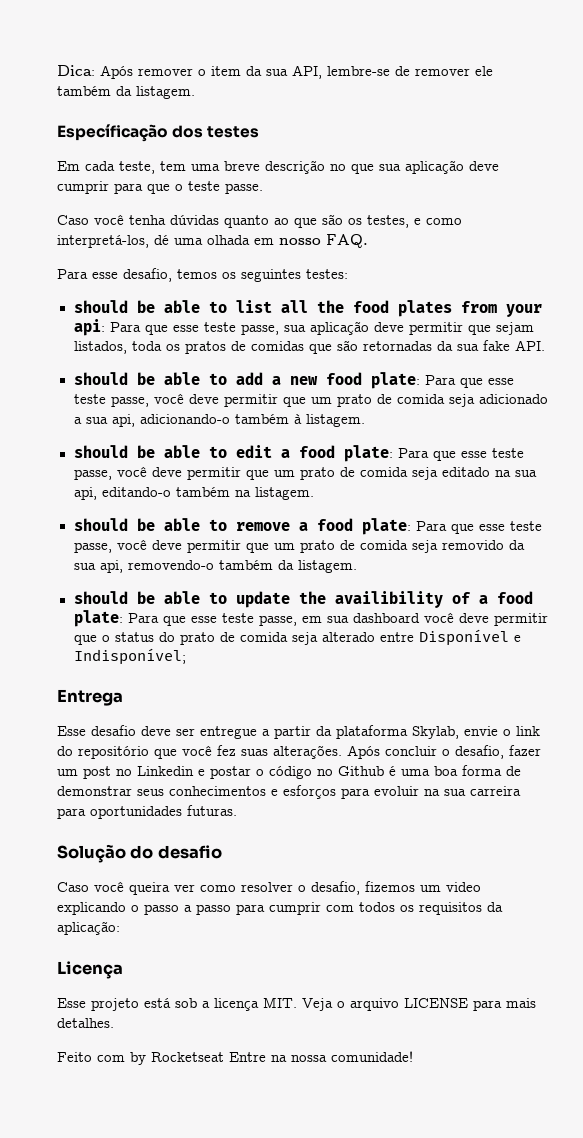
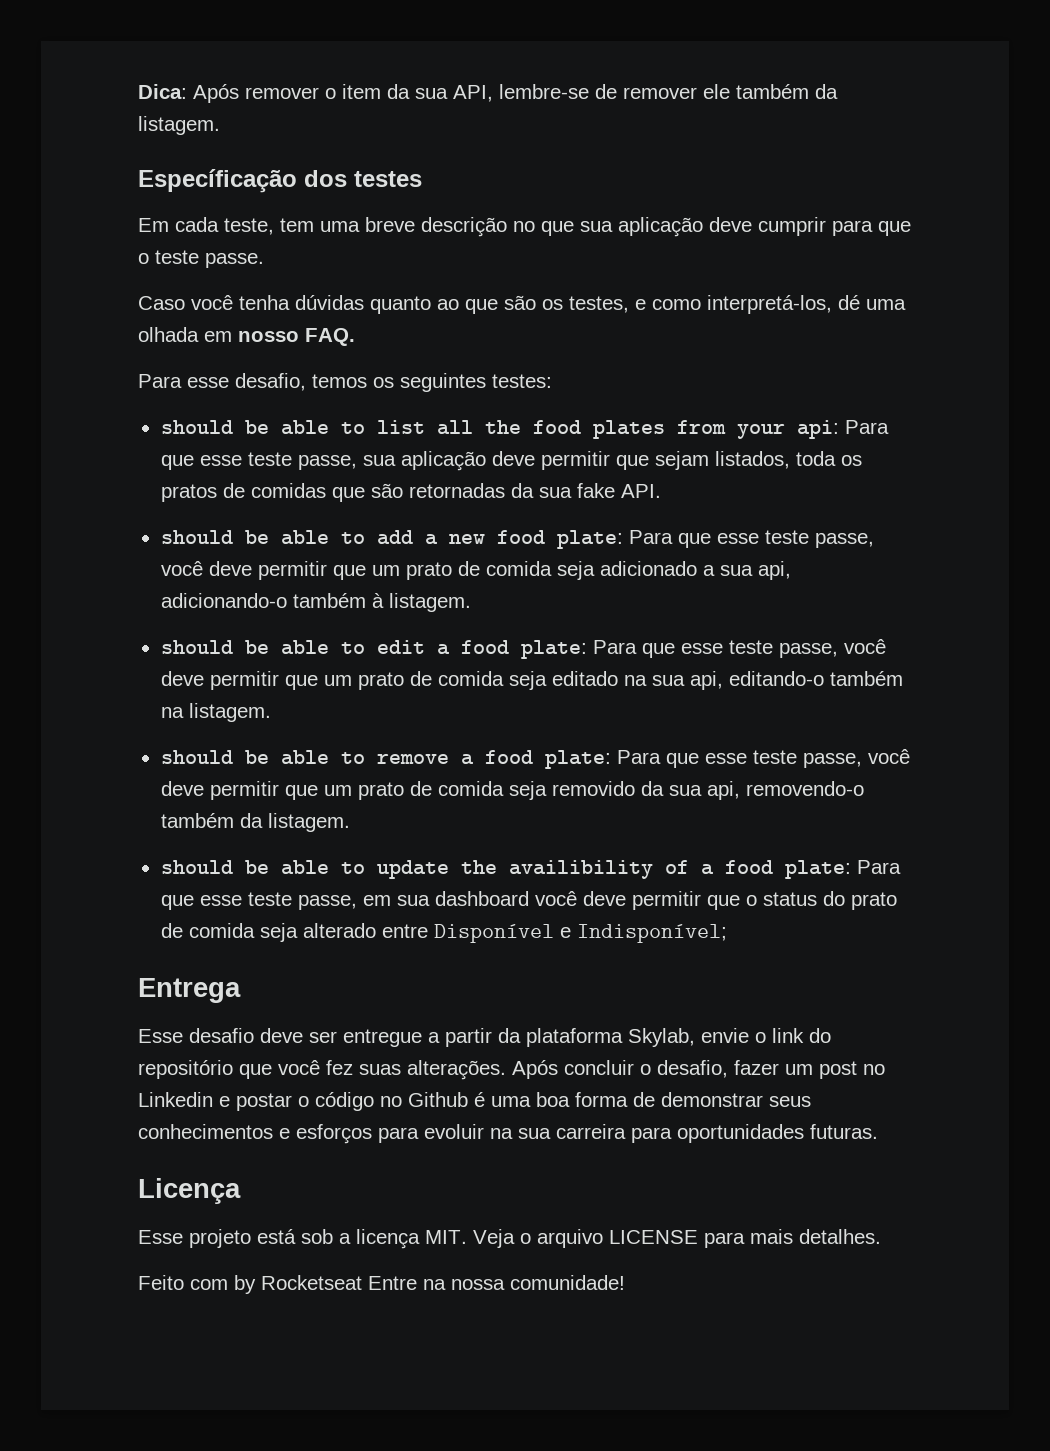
[57,844,222,863] [57,881,481,895] [57,902,503,915] [57,921,120,935] // Solução do desafio // Caso você queira ver como resolver o desafio, fizemos um video explicando o passo a passo para cumprir com todos os requisitos da aplicação: -> (878, 1131) none

